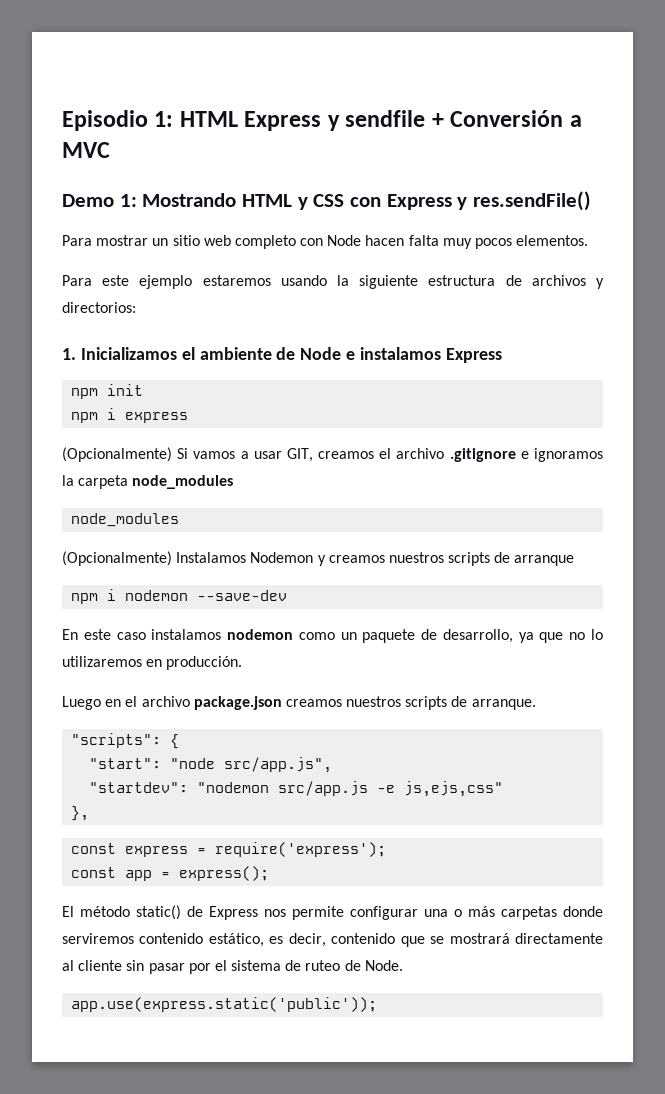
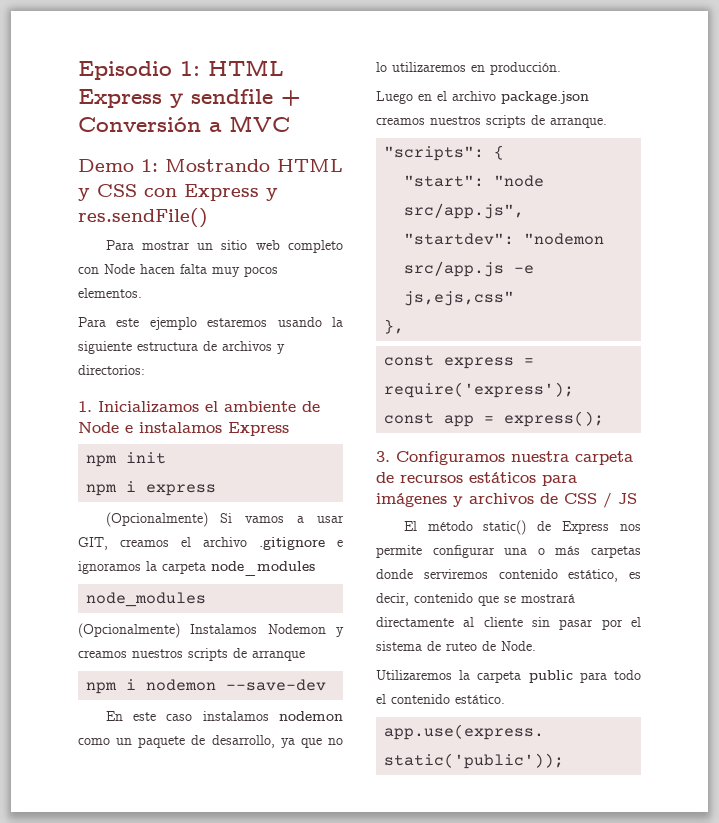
(270, 873) none -> [376,451,633,465] [376,472,577,486] [376,492,637,508] // 3. Configuramos nuestra carpeta de recursos estáticos para imágenes y archivos de CSS / JS
(403, 965) none -> [376,670,641,683] [376,694,505,704] // Utilizaremos la carpeta public para todo el contenido estático.

